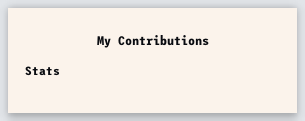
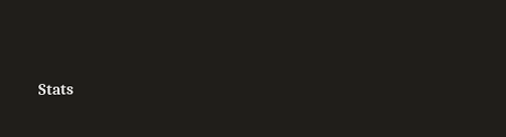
[96,35,209,48] My Contributions // -> (38, 89) none

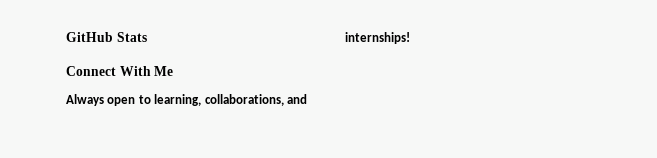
(38, 89) none -> [66,32,113,42] GitHub
(74, 89) none -> [66,66,174,76] [66,94,307,106] [345,32,410,44] // Connect With Me // Always open to learning, collaborations, and internships!

